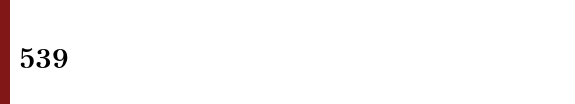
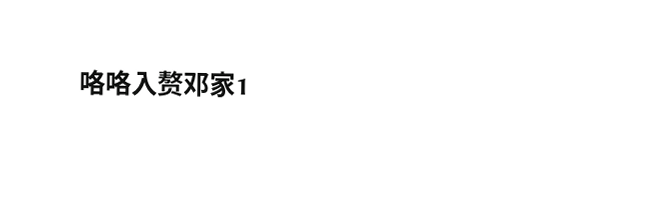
[19,48,69,68] 539 -> [79,69,249,98] 咯咯入赘邓家1

